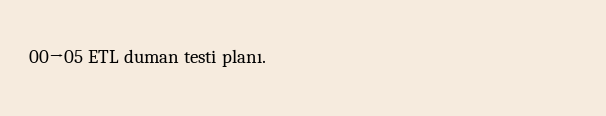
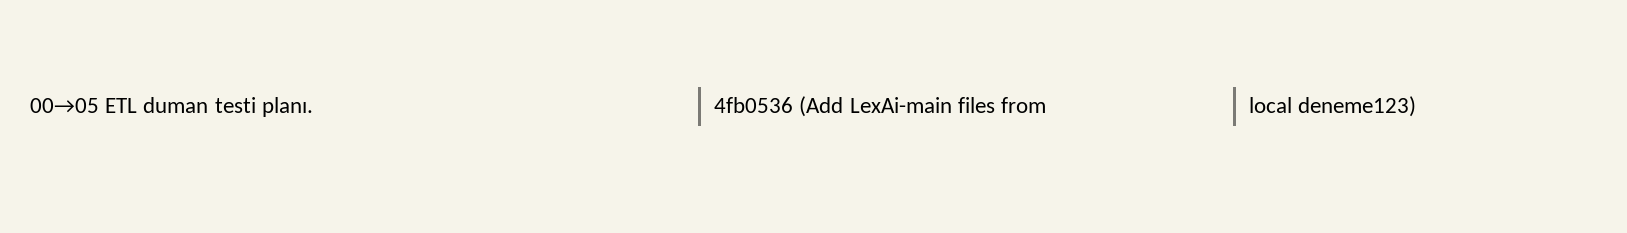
(266, 58) none -> [714,96,1417,117] // 4fb0536 (Add LexAi-main files from local deneme123)

